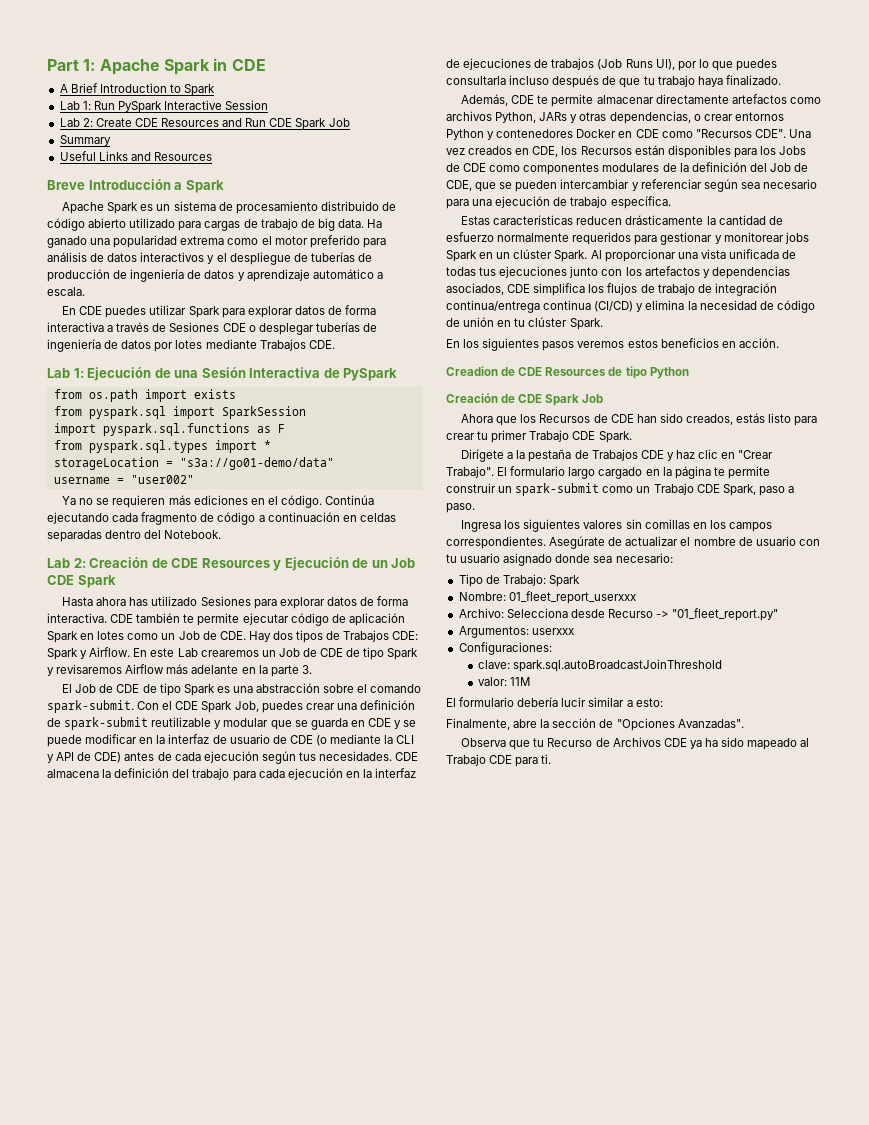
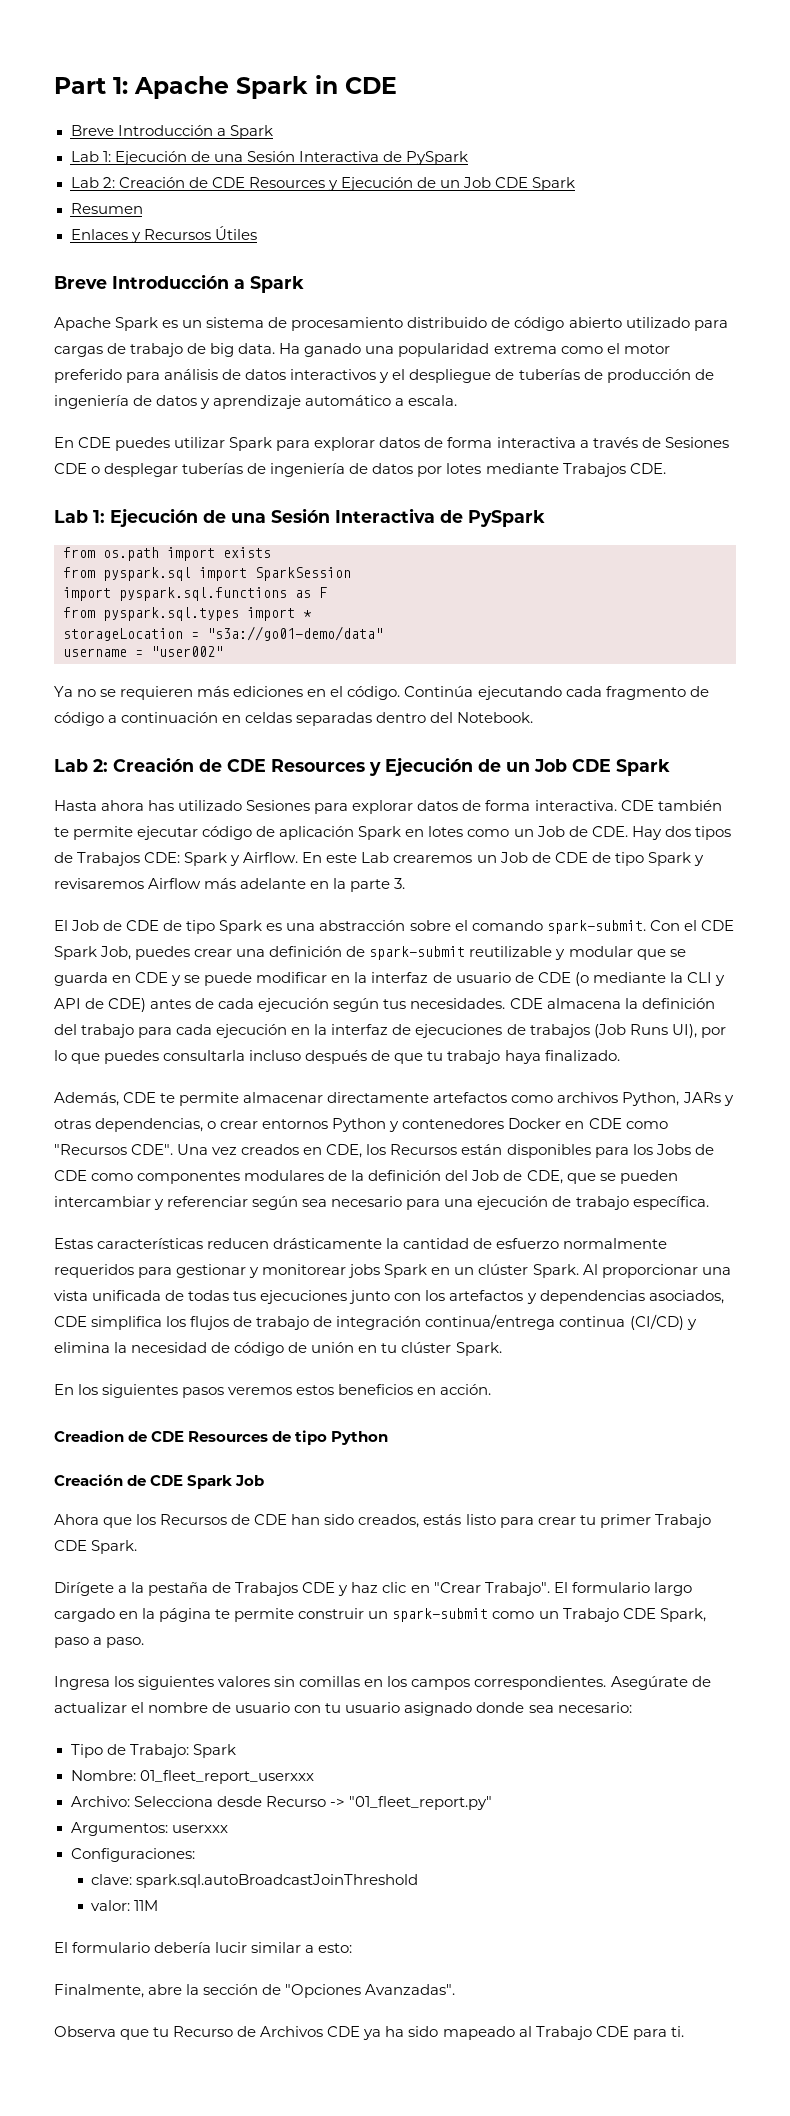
[59,83,181,93] A Brief Introduction to -> [70,125,226,136] Breve Introducción a
[93,100,269,113] [59,118,350,130] [59,135,111,146] [59,151,212,161] Run PySpark Interactive Session // Lab 2: Create CDE Resources and Run CDE Spark Job // Summary // Useful Links and Resources -> [114,151,468,165] [70,177,576,191] [70,203,143,214] [70,226,257,243] Ejecución de una Sesión Interactiva de PySpark // Lab 2: Creación de CDE Resources y Ejecución de un Job CDE Spark // Resumen // Enlaces y Recursos Útiles

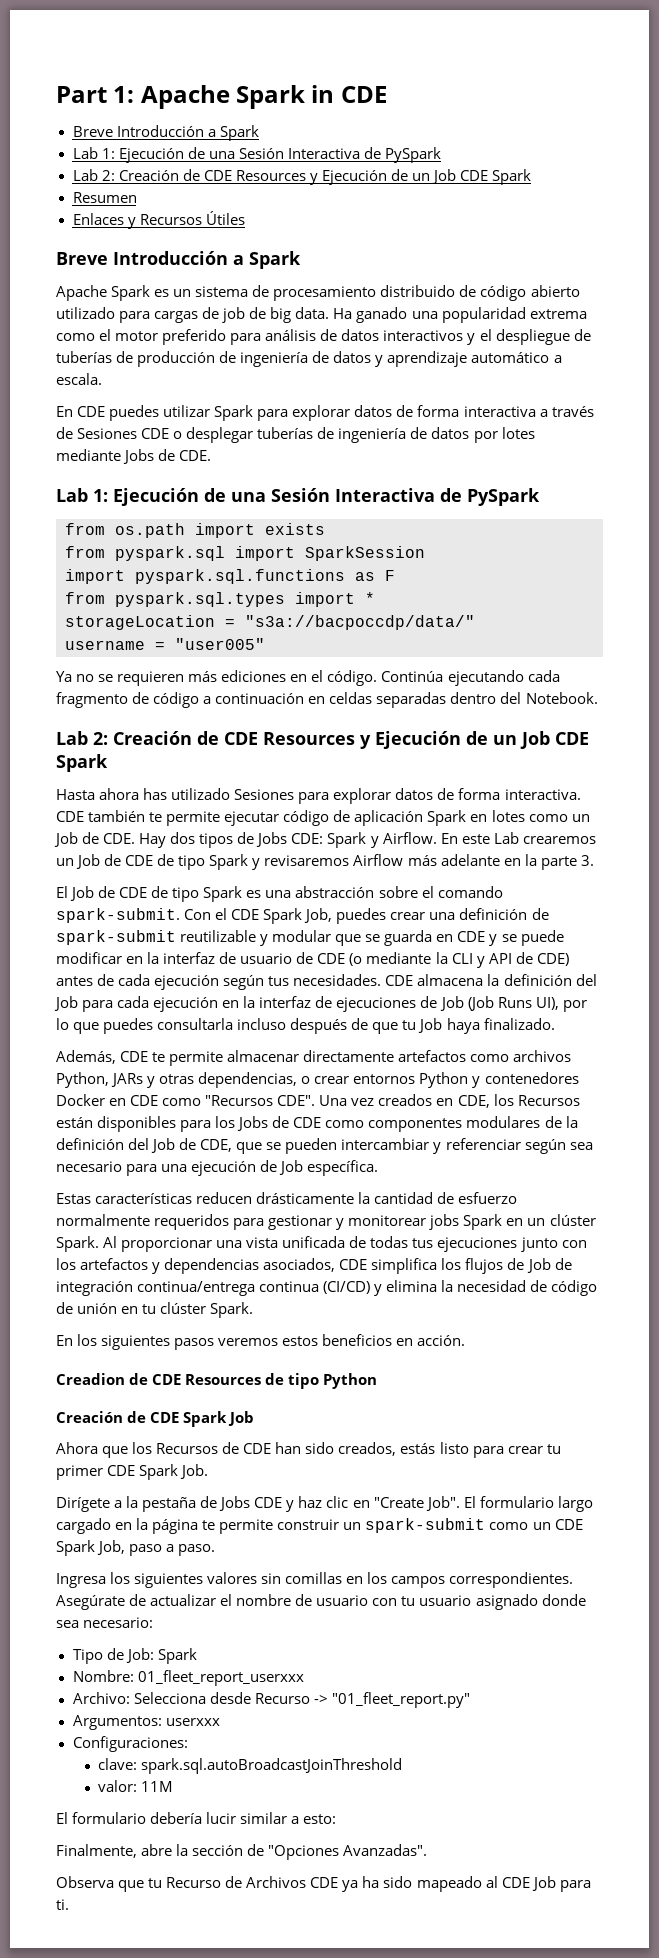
[130,343,184,357] trabajo -> [222,307,246,323] job
[562,463,626,477] Trabajos -> [123,449,176,464] Jobs de
[207,626,383,641] "s3a://go01-demo/data" -> [245,615,475,630] "s3a://bacpoccdp/data/"
[151,646,223,657] "user002" -> [175,638,265,650] "user005"
[77,852,141,866] Trabajos -> [256,832,288,847] Jobs
[81,1024,135,1038] trabajo -> [54,996,78,1011] Job
[529,1024,590,1038] trabajos -> [439,996,464,1011] Job
[447,1050,501,1064] trabajo -> [418,1018,443,1033] Job
[575,1196,629,1210] trabajo -> [279,1160,304,1175] Job
[256,1316,310,1330] trabajo -> [526,1258,551,1273] Job
[654,1514,711,1528] [54,1540,138,1554] Trabajo CDE Spark. -> [107,1464,209,1480] CDE Spark Job.
[235,1582,299,1596] Trabajos -> [219,1496,251,1511] Jobs
[433,1582,550,1596] "Crear Trabajo". -> [373,1496,460,1511] "Create Job".
[562,1608,706,1622] Trabajo CDE Spark, -> [554,1519,583,1530] [56,1540,126,1556] CDE Spark Job,
[129,1744,189,1758] Trabajo: -> [125,1648,154,1663] Job:
[535,2026,629,2040] Trabajo CDE -> [501,1876,556,1891] CDE Job

